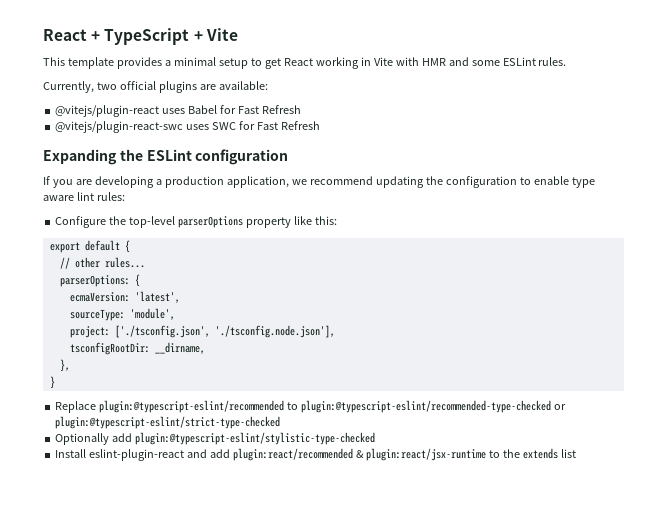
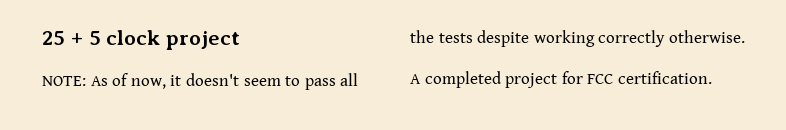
[43,28,238,45] [43,57,567,69] [43,81,268,93] [55,105,301,117] [55,121,320,133] [43,149,289,165] [43,176,595,188] [43,192,125,201] [55,216,337,228] [49,240,130,253] [59,257,145,269] [59,274,140,287] [69,291,180,303] [69,308,175,321] [69,325,335,338] [69,342,205,355] [59,359,70,372] [49,376,55,389] [55,400,566,413] [55,416,281,429] [55,432,376,445] [55,448,576,461] React + TypeScript + Vite // This template provides a minimal setup to get React working in Vite with HMR and some ESLint rules. // Currently, two official plugins are available: // @vitejs/plugin-react uses Babel for Fast Refresh // @vitejs/plugin-react-swc uses SWC for Fast Refresh // Expanding the ESLint configuration // If you are developing a production application, we recommend updating the configuration to enable type aware lint rules: // Configure the top-level parserOptions property like this: // export default { // // other rules... // parserOptions: { // ecmaVersion: 'latest', // sourceType: 'module', // project: ['./tsconfig.json', './tsconfig.node.json'], // tsconfigRootDir: __dirname, // }, // } // Replace plugin:@typescript-eslint/recommended to plugin:@typescript-eslint/recommended-type-checked or plugin:@typescript-eslint/strict-type-checked // Optionally add plugin:@typescript-eslint/stylistic-type-checked // Install eslint-plugin-react and add plugin:react/recommended & plugin:react/jsx-runtime to the extends list -> [42,30,241,50] [42,73,359,90] [410,30,745,47] [410,71,712,88] 25 + 5 clock project // NOTE: As of now, it doesn't seem to pass all the tests despite working correctly otherwise. // A completed project for FCC certification.

